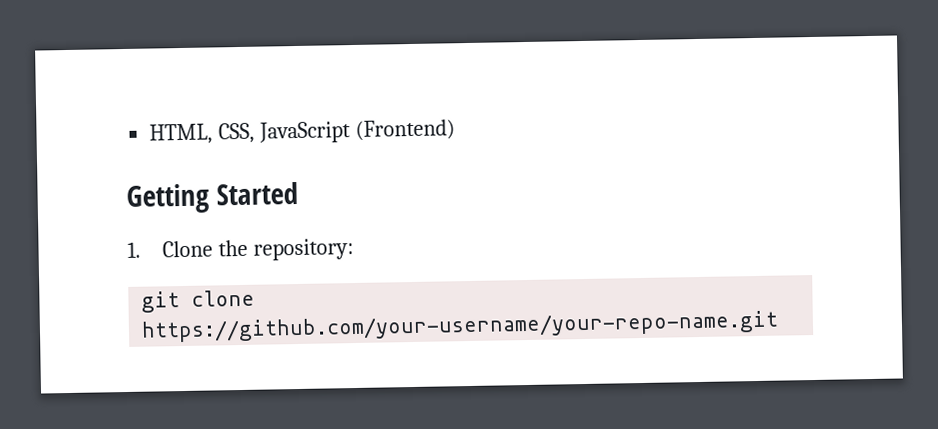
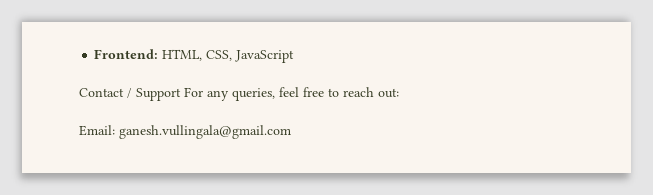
(149, 134) none -> [94,49,159,59] Frontend:
[355,119,456,141] [126,181,298,214] [127,238,355,261] [141,289,256,313] [141,310,780,343] (Frontend) // Getting Started // 1. Clone the repository: // git clone https://github.com/your-username/your-repo-name.git -> [79,87,399,101] [79,125,291,139] // Contact / Support For any queries, feel free to reach out: // Email: ganesh.vullingala@gmail.com

